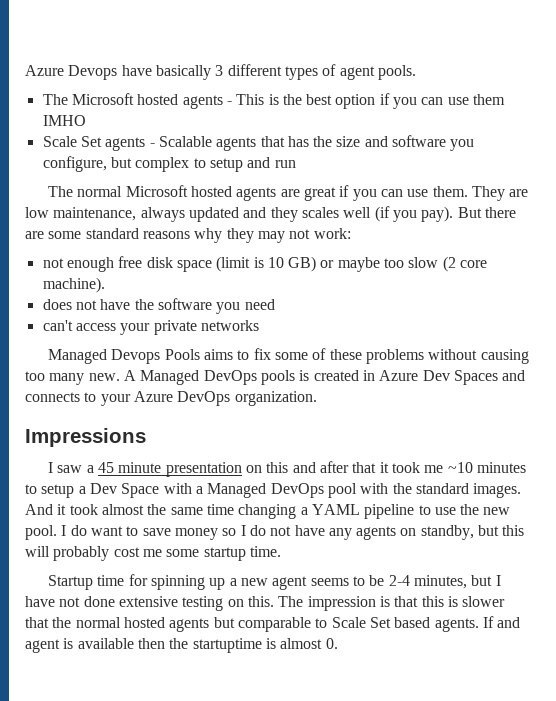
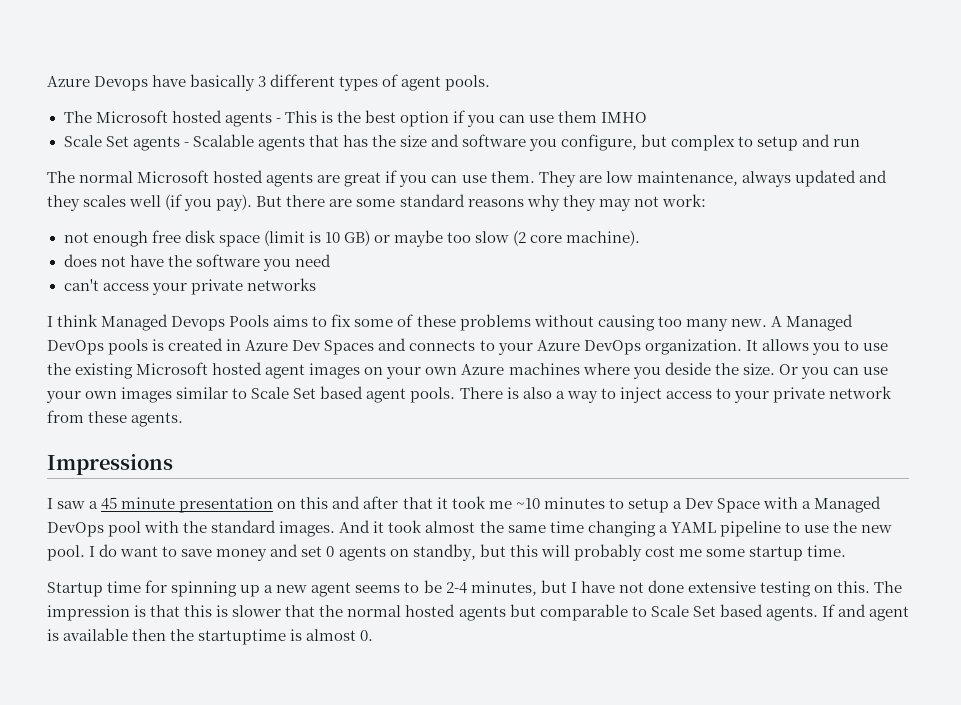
(259, 325) none -> [47,314,99,327] I think
(317, 398) none -> [745,339,888,355] [47,362,888,379] [46,386,893,403] [47,410,184,427] It allows you to use the existing Microsoft hosted agent images on your own Azure machines where you deside the size. Or you can use your own images similar to Scale Set based agent pools. There is also a way to inject access to your private network from these agents.
[222,525,352,540] so I do not have any -> [270,544,335,557] and set 0

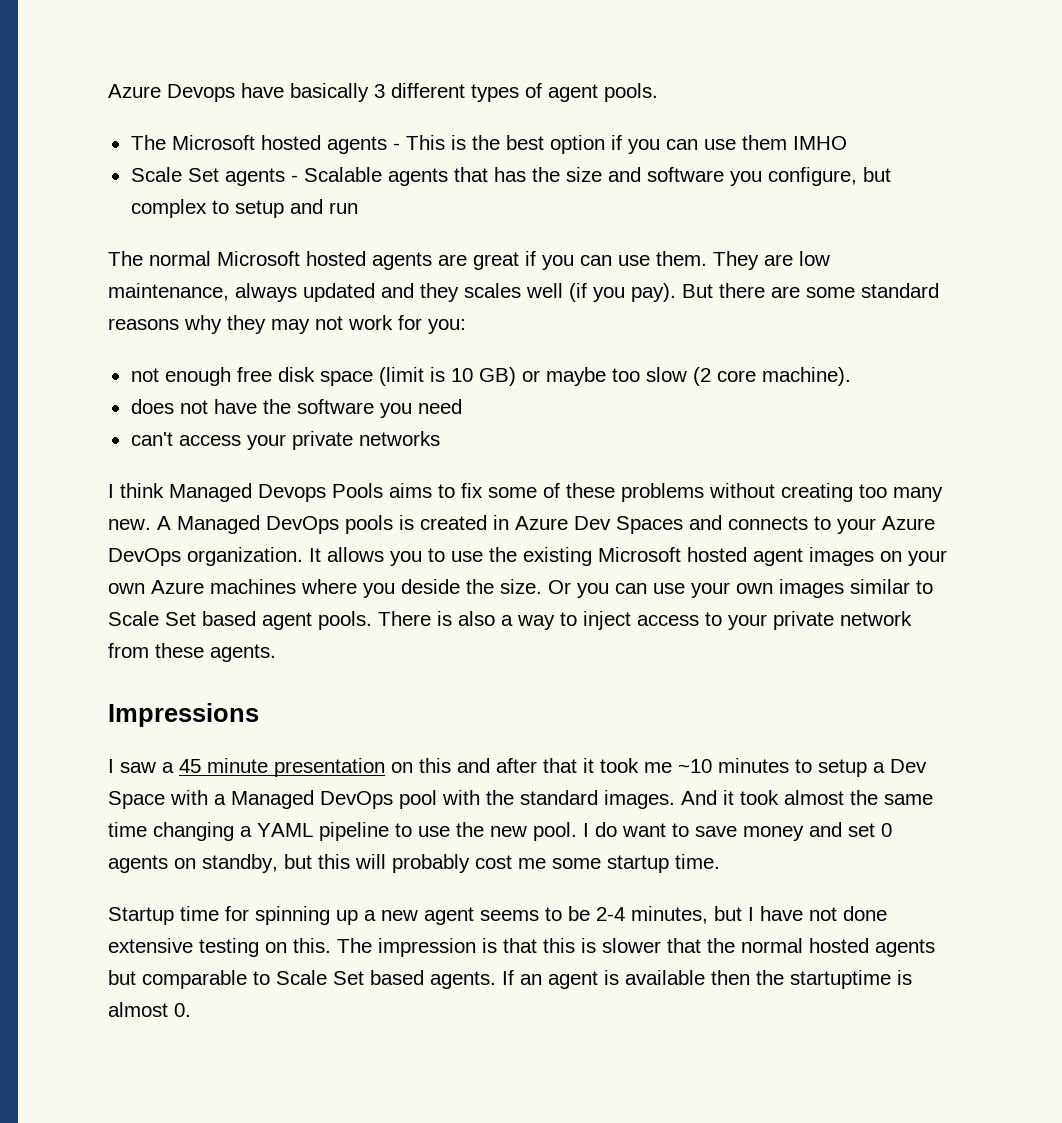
[661,194,706,207] work: -> [348,315,466,334] work for you:
[597,315,655,331] causing -> [781,483,853,502] creating
[837,604,866,617] and -> [520,974,542,985] an

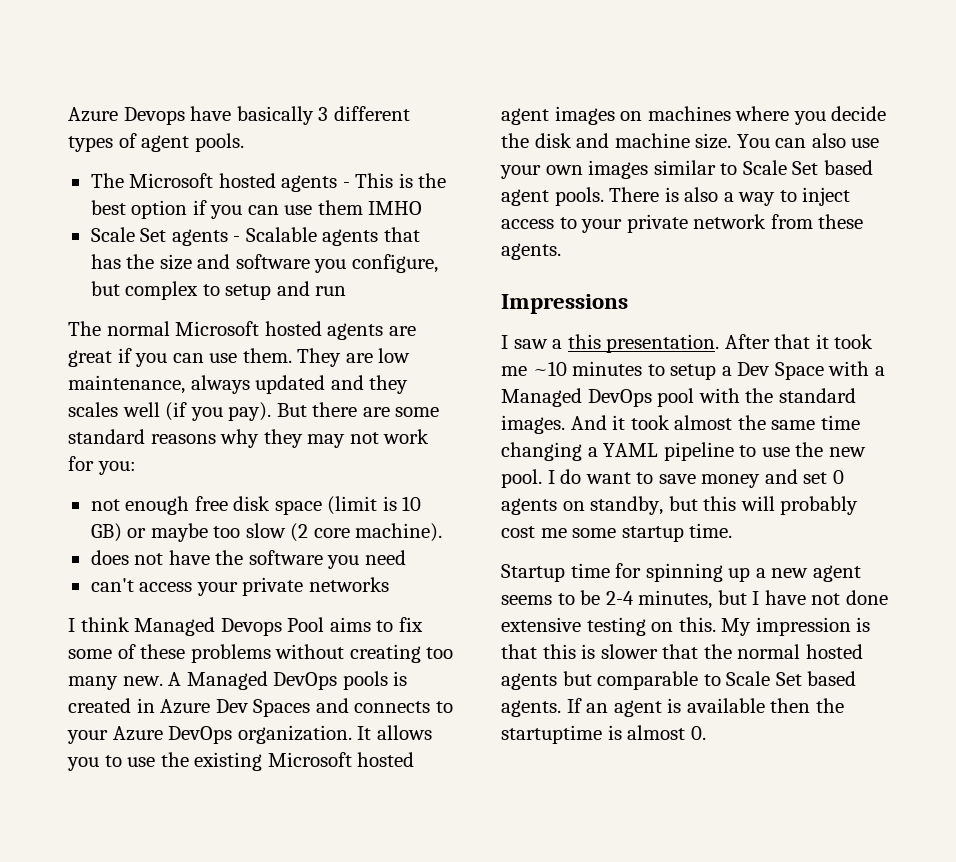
[332,483,383,498] Pools -> [287,617,325,632] Pool
[908,550,947,566] [108,579,647,598] your own Azure machines where you deside the size. Or you can -> [647,106,887,125] [501,133,846,149] machines where you decide the disk and machine size. You can also
[179,758,537,777] 45 minute presentation on this and after -> [567,334,770,353] this presentation. After
[337,938,372,953] The -> [721,618,752,636] My

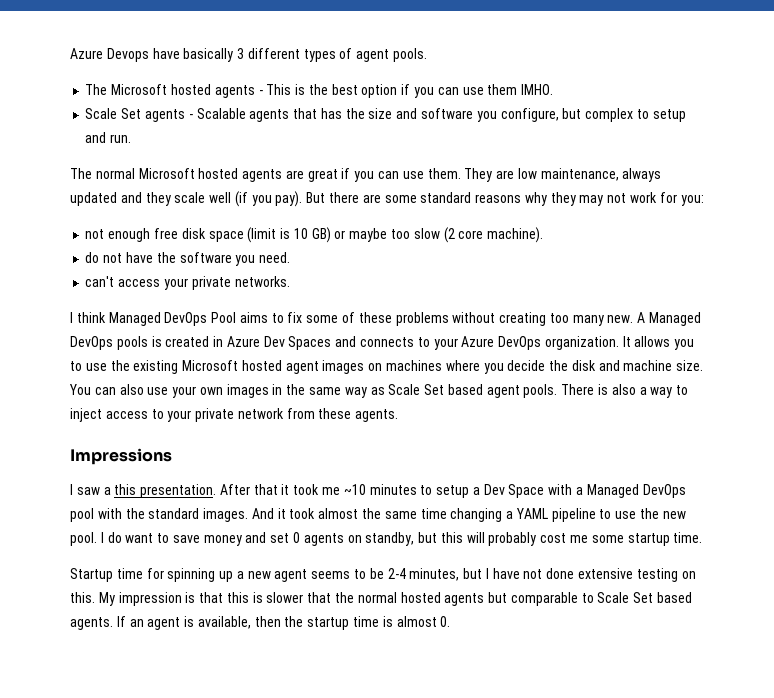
[368,201,423,215] IMHO -> [521,84,554,95] IMHO.
[315,286,347,296] run -> [110,134,132,143] run.
[68,402,118,417] scales -> [174,192,206,203] scale
[90,550,129,565] does -> [85,252,100,263] do
[364,550,406,565] need -> [259,252,291,263] need.
[308,577,389,592] networks -> [234,276,290,287] networks.
[220,618,282,636] Devops -> [164,312,208,326] DevOps
[653,160,738,175] similar to -> [272,384,385,398] in the same way as
[686,698,765,713] available -> [197,616,251,629] available,
[501,725,602,744] startuptime -> [307,616,380,630] startup time

